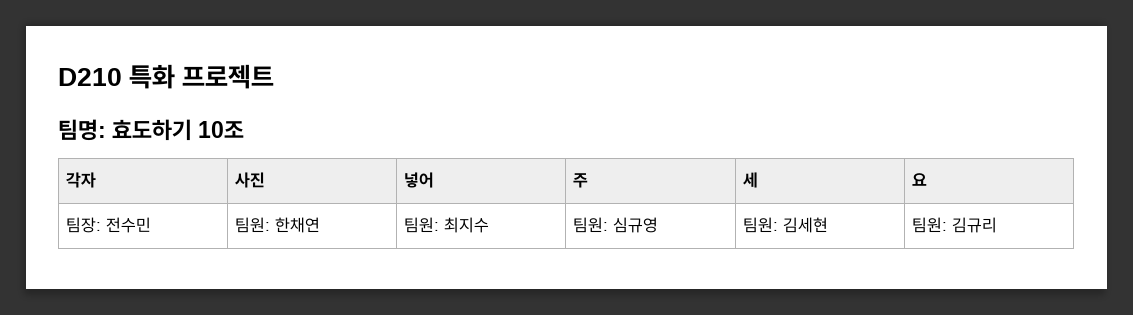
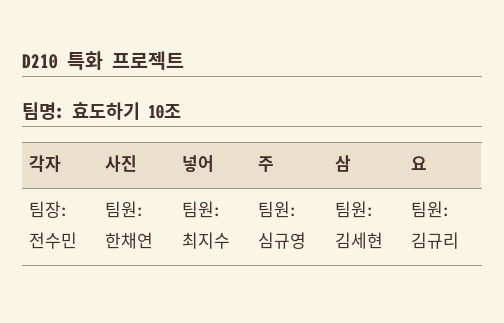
[742,172,758,188] 세 -> [335,155,352,172] 삼

